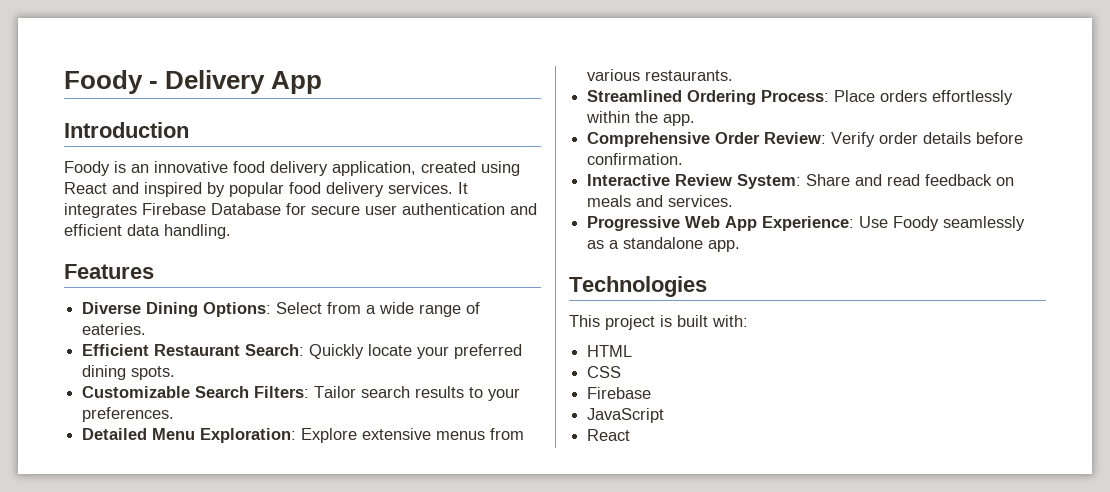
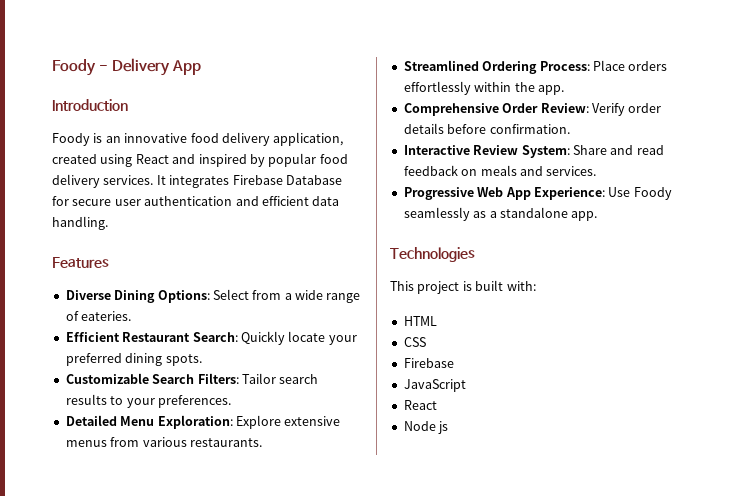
(631, 435) none -> [403,421,449,434] // Node js

